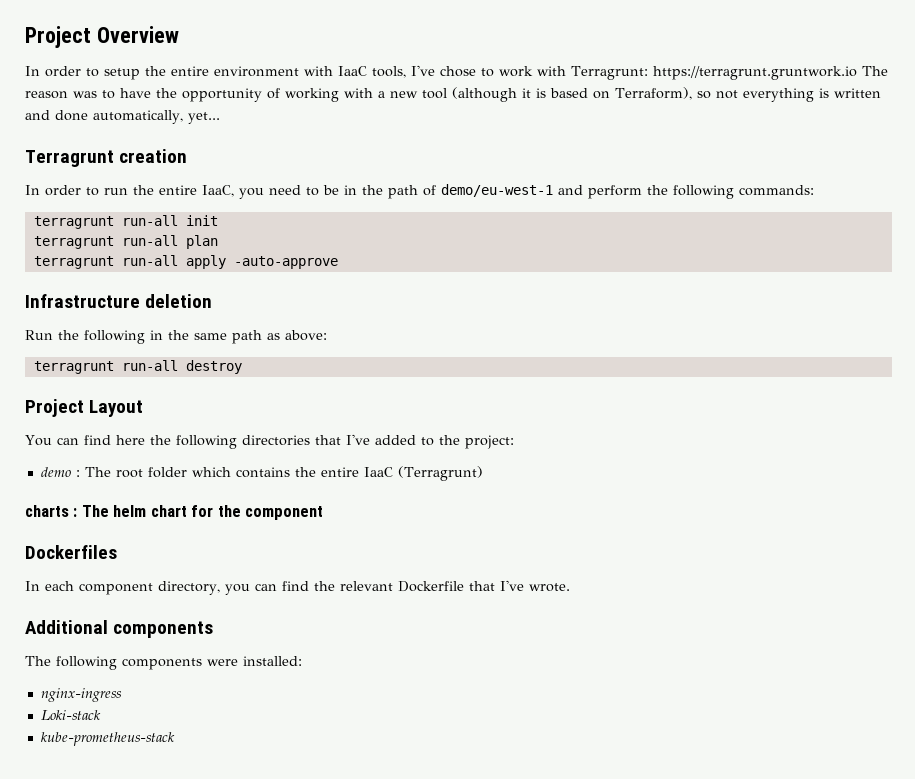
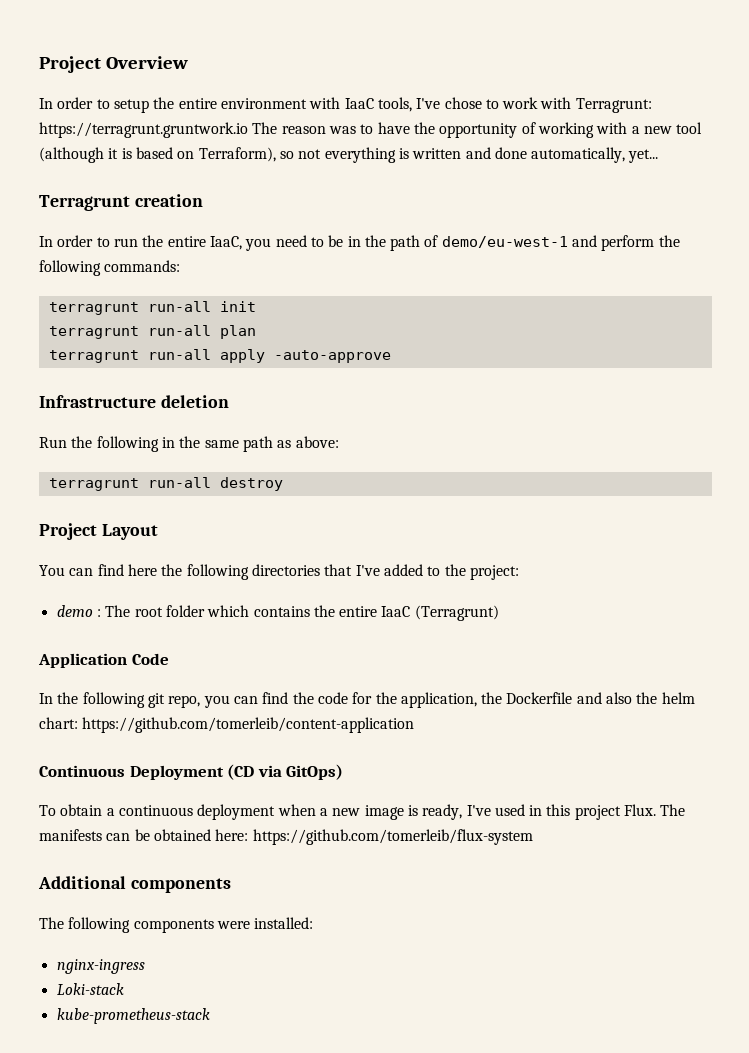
[25,505,324,520] [25,545,117,559] [25,580,570,595] charts : The helm chart for the component // Dockerfiles // In each component directory, you can find the relevant Dockerfile that I've wrote. -> [38,653,169,668] [39,692,695,708] [39,717,415,733] [39,764,344,780] [39,804,686,820] [39,829,533,845] Application Code // In the following git repo, you can find the code for the application, the Dockerfile and also the helm chart: https://github.com/tomerleib/content-application // Continuous Deployment (CD via GitOps) // To obtain a continuous deployment when a new image is ready, I've used in this project Flux. The manifests can be obtained here: https://github.com/tomerleib/flux-system

